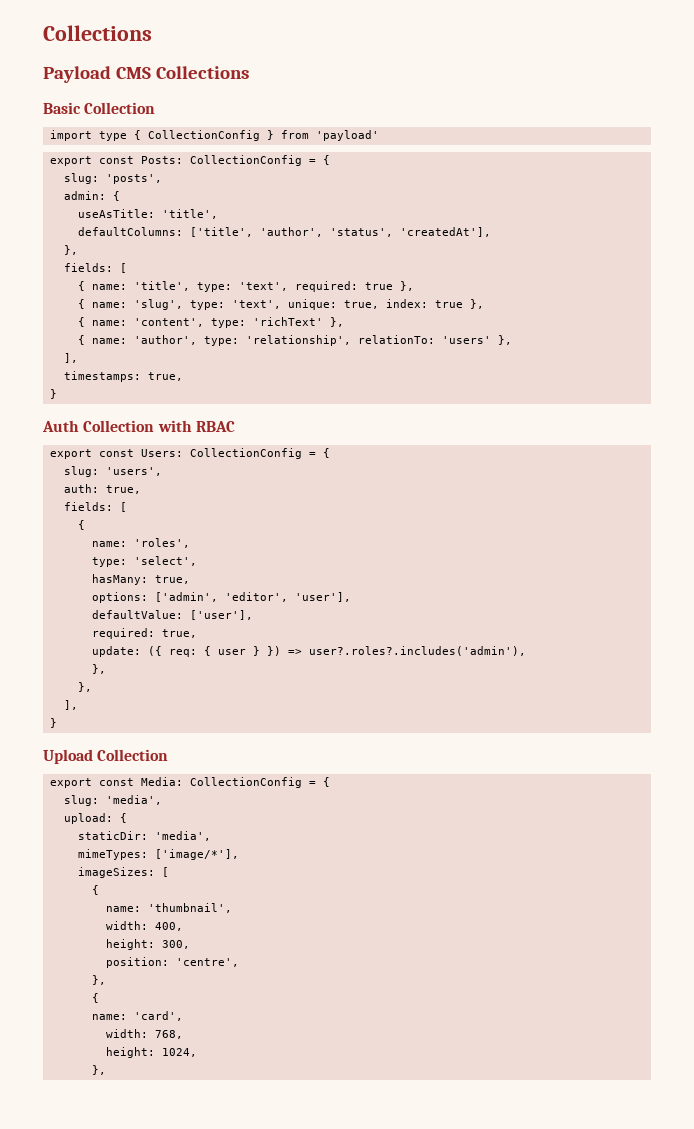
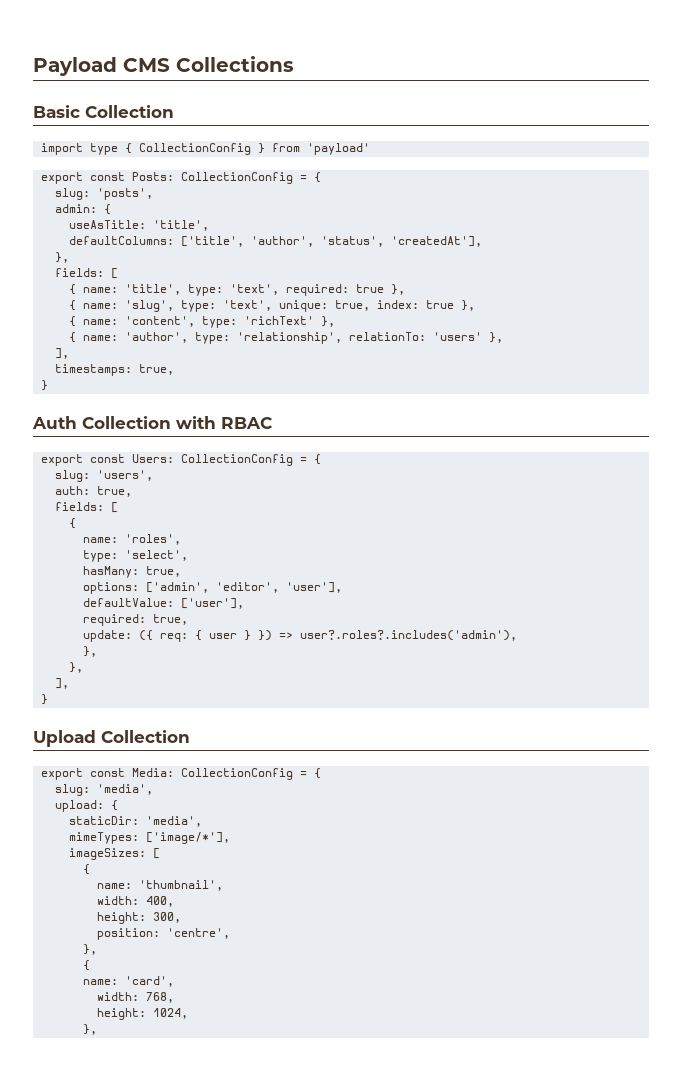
[43,25,152,41] Collections // -> (33, 66) none

